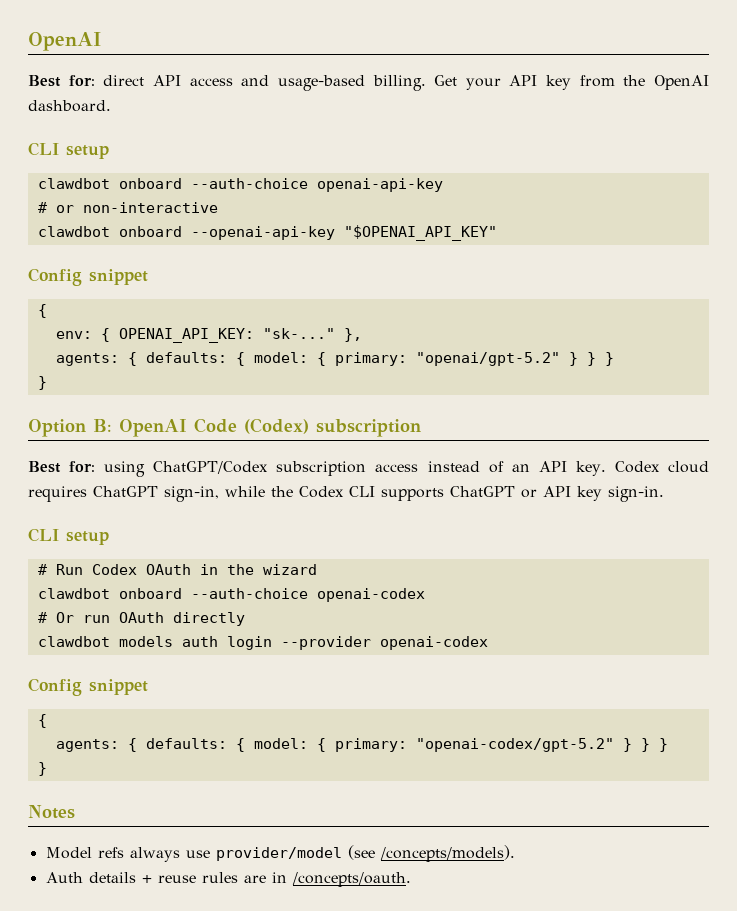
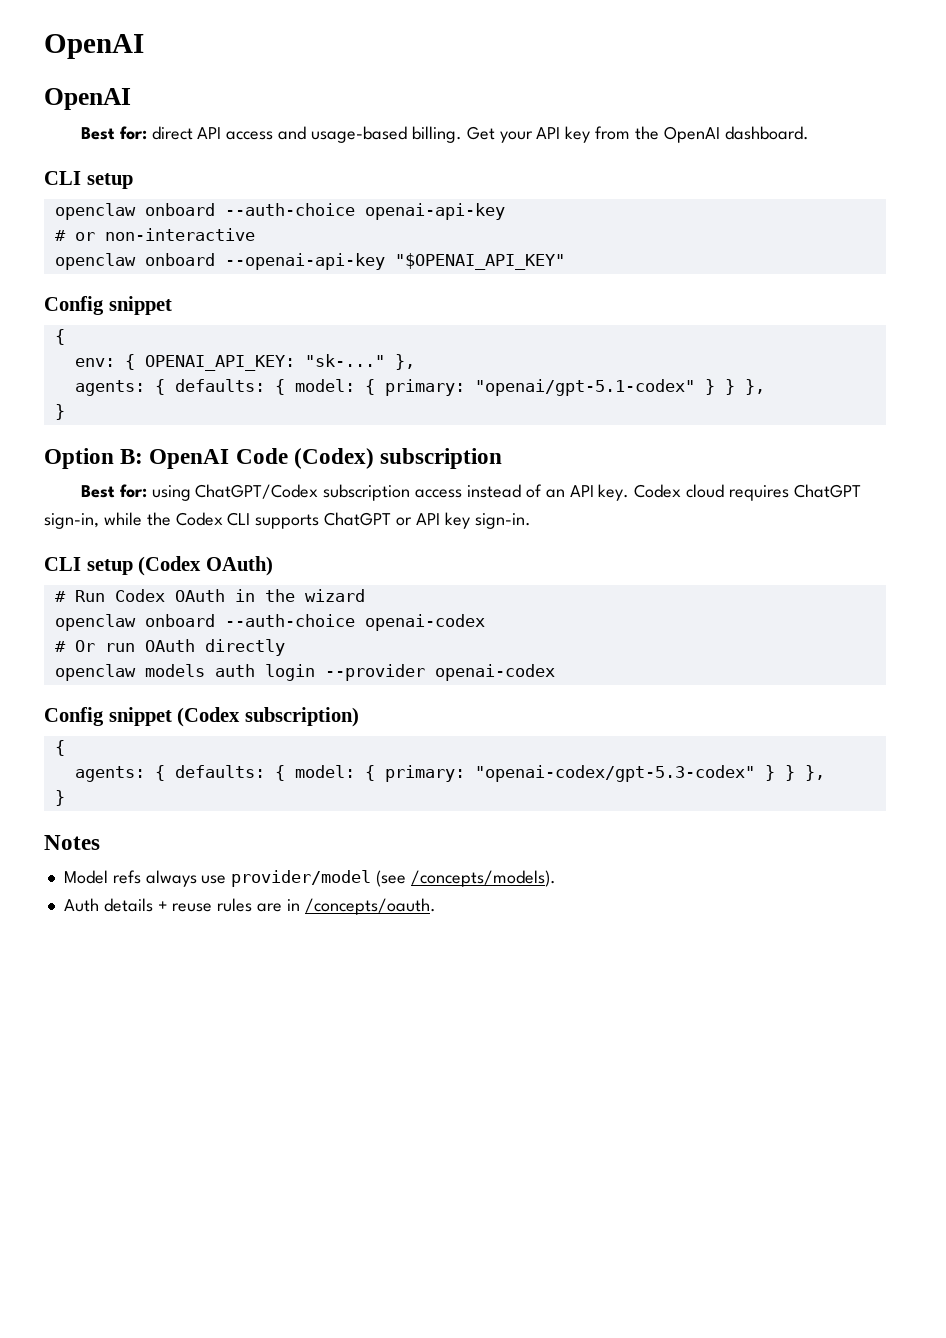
[28,32,101,51] OpenAI -> [44,34,144,59] [44,88,131,110] OpenAI // OpenAI
[37,178,110,189] clawdbot -> [54,203,136,220] openclaw
[37,226,110,237] clawdbot -> [54,253,136,270] openclaw
[415,352,614,366] "openai/gpt-5.2" } } } -> [474,379,765,396] "openai/gpt-5.1-codex" } } },
(109, 538) none -> [138,556,273,576] (Codex OAuth)
[37,588,110,599] clawdbot -> [54,614,136,631] openclaw
[37,636,110,647] clawdbot -> [54,664,136,681] openclaw
(148, 687) none -> [177,707,359,727] (Codex subscription)
[415,738,668,752] "openai-codex/gpt-5.2" } } } -> [474,765,825,782] "openai-codex/gpt-5.3-codex" } } },

